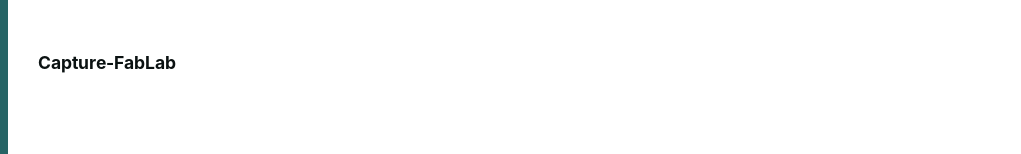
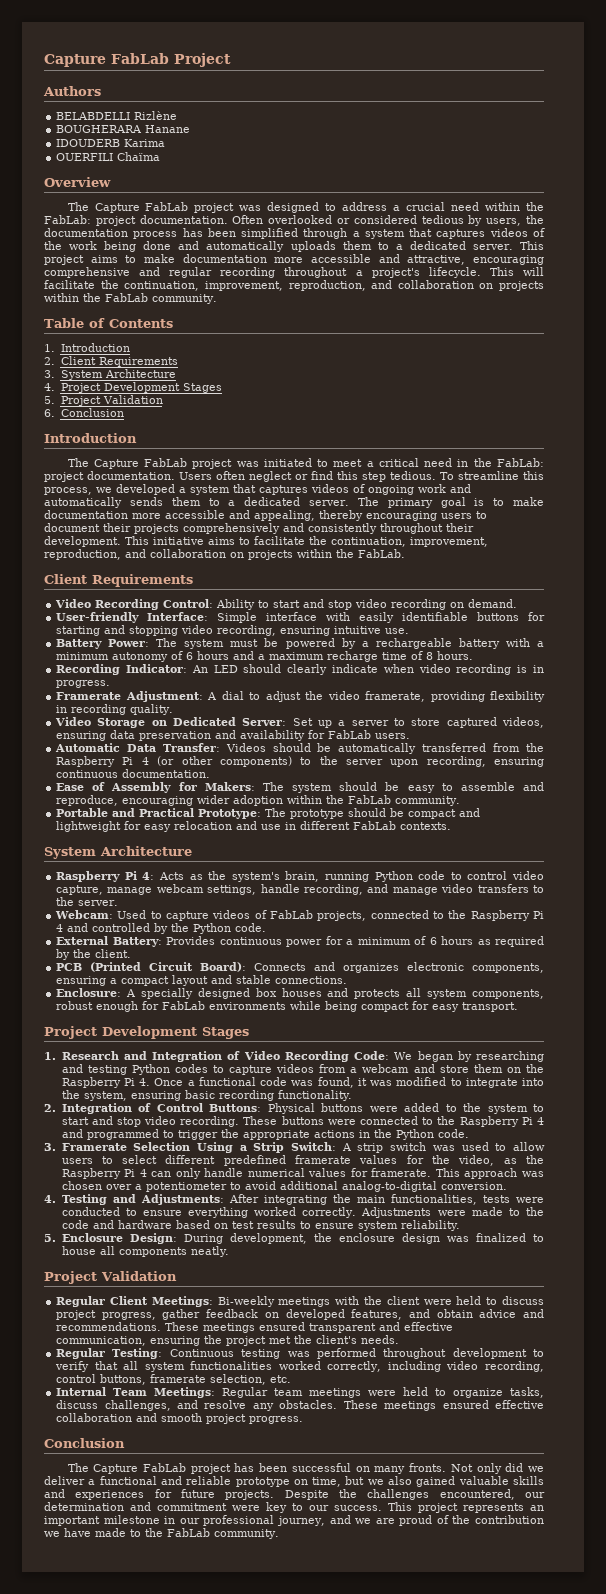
[38,56,176,73] Capture-FabLab -> [44,53,231,67] [43,86,101,96] [56,111,178,120] [56,125,191,133] [56,139,166,147] [56,152,161,161] [44,177,111,187] [67,202,545,213] [44,215,545,226] [44,228,545,239] [44,241,545,252] [44,254,544,265] [44,267,544,278] [44,280,544,291] [44,293,217,304] [44,318,173,328] [44,343,130,352] [44,356,178,367] [44,369,176,380] [44,382,222,393] [44,395,163,406] [44,408,124,417] [44,433,137,443] [67,458,545,469] [44,471,544,482] [44,484,471,495] [44,497,545,508] [44,510,487,521] [44,523,474,534] [44,536,488,547] [44,549,405,560] [44,574,193,587] [55,599,518,610] [56,612,545,623] [56,625,410,636] [56,638,544,649] [56,651,474,662] [56,664,544,675] [56,680,111,688] [56,691,545,702] [56,704,174,715] [55,717,544,728] [56,730,411,741] [55,743,544,754] [56,756,544,767] [56,769,211,778] [56,782,544,793] [56,795,461,806] [56,808,481,819] [56,821,452,832] [44,846,192,859] [56,871,545,882] [56,884,544,895] [56,897,119,906] [55,910,544,921] [56,923,267,934] [56,936,544,947] [56,949,132,960] [56,962,544,973] [56,975,348,986] [56,988,544,999] [56,1001,519,1012] [44,1026,249,1039] [44,1051,544,1062] [61,1064,544,1075] [61,1077,544,1088] [61,1090,353,1101] [44,1103,544,1114] [61,1116,544,1127] [61,1129,469,1140] [44,1142,545,1153] [61,1155,544,1166] [61,1168,545,1179] [61,1181,507,1192] [44,1194,544,1205] [61,1207,544,1218] [61,1220,461,1231] [44,1233,544,1244] [61,1246,230,1257] [44,1271,177,1284] [56,1296,544,1307] [56,1309,544,1320] [56,1322,454,1333] [56,1335,400,1346] [56,1348,544,1359] [55,1361,544,1372] [56,1374,292,1385] [56,1387,544,1398] [56,1400,544,1411] [56,1413,304,1424] [44,1438,125,1448] [67,1463,545,1474] [44,1476,545,1487] [44,1489,545,1500] [44,1502,544,1513] [44,1515,544,1526] [44,1528,279,1539] Capture FabLab Project // Authors // BELABDELLI Rizlène // BOUGHERARA Hanane // IDOUDERB Karima // OUERFILI Chaïma // Overview // The Capture FabLab project was designed to address a crucial need within the FabLab: project documentation. Often overlooked or considered tedious by users, the documentation process has been simplified through a system that captures videos of the work being done and automatically uploads them to a dedicated server. This project aims to make documentation more accessible and attractive, encouraging comprehensive and regular recording throughout a project's lifecycle. This will facilitate the continuation, improvement, reproduction, and collaboration on projects within the FabLab community. // Table of Contents // 1. Introduction // 2. Client Requirements // 3. System Architecture // 4. Project Development Stages // 5. Project Validation // 6. Conclusion // Introduction // The Capture FabLab project was initiated to meet a critical need in the FabLab: project documentation. Users often neglect or find this step tedious. To streamline this process, we developed a system that captures videos of ongoing work and automatically sends them to a dedicated server. The primary goal is to make documentation more accessible and appealing, thereby encouraging users to document their projects comprehensively and consistently throughout their development. This initiative aims to facilitate the continuation, improvement, reproduction, and collaboration on projects within the FabLab. // Client Requirements // Video Recording Control: Ability to start and stop video recording on demand. // User-friendly Interface: Simple interface with easily identifiable buttons for starting and stopping video recording, ensuring intuitive use. // Battery Power: The system must be powered by a rechargeable battery with a minimum autonomy of 6 hours and a maximum recharge time of 8 hours. // Recording Indicator: An LED should clearly indicate when video recording is in progress. // Framerate Adjustment: A dial to adjust the video framerate, providing flexibility in recording quality. // Video Storage on Dedicated Server: Set up a server to store captured videos, ensuring data preservation and availability for FabLab users. // Automatic Data Transfer: Videos should be automatically transferred from the Raspberry Pi 4 (or other components) to the server upon recording, ensuring continuous documentation. // Ease of Assembly for Makers: The system should be easy to assemble and reproduce, encouraging wider adoption within the FabLab community. // Portable and Practical Prototype: The prototype should be compact and lightweight for easy relocation and use in different FabLab contexts. // System Architecture // Raspberry Pi 4: Acts as the system's brain, running Python code to control video capture, manage webcam settings, handle recording, and manage video transfers to the server. // Webcam: Used to capture videos of FabLab projects, connected to the Raspberry Pi 4 and controlled by the Python code. // External Battery: Provides continuous power for a minimum of 6 hours as required by the client. // PCB (Printed Circuit Board): Connects and organizes electronic components, ensuring a compact layout and stable connections. // Enclosure: A specially designed box houses and protects all system components, robust enough for FabLab environments while being compact for easy transport. // Project Development Stages // 1. Research and Integration of Video Recording Code: We began by researching and testing Python codes to capture videos from a webcam and store them on the Raspberry Pi 4. Once a functional code was found, it was modified to integrate into the system, ensuring basic recording functionality. // 2. Integration of Control Buttons: Physical buttons were added to the system to start and stop video recording. These buttons were connected to the Raspberry Pi 4 and programmed to trigger the appropriate actions in the Python code. // 3. Framerate Selection Using a Strip Switch: A strip switch was used to allow users to select different predefined framerate values for the video, as the Raspberry Pi 4 can only handle numerical values for framerate. This approach was chosen over a potentiometer to avoid additional analog-to-digital conversion. // 4. Testing and Adjustments: After integrating the main functionalities, tests were conducted to ensure everything worked correctly. Adjustments were made to the code and hardware based on test results to ensure system reliability. // 5. Enclosure Design: During development, the enclosure design was finalized to house all components neatly. // Project Validation // Regular Client Meetings: Bi-weekly meetings with the client were held to discuss project progress, gather feedback on developed features, and obtain advice and recommendations. These meetings ensured transparent and effective communication, ensuring the project met the client's needs. // Regular Testing: Continuous testing was performed throughout development to verify that all system functionalities worked correctly, including video recording, control buttons, framerate selection, etc. // Internal Team Meetings: Regular team meetings were held to organize tasks, discuss challenges, and resolve any obstacles. These meetings ensured effective collaboration and smooth project progress. // Conclusion // The Capture FabLab project has been successful on many fronts. Not only did we deliver a functional and reliable prototype on time, but we also gained valuable skills and experiences for future projects. Despite the challenges encountered, our determination and commitment were key to our success. This project represents an important milestone in our professional journey, and we are proud of the contribution we have made to the FabLab community.

